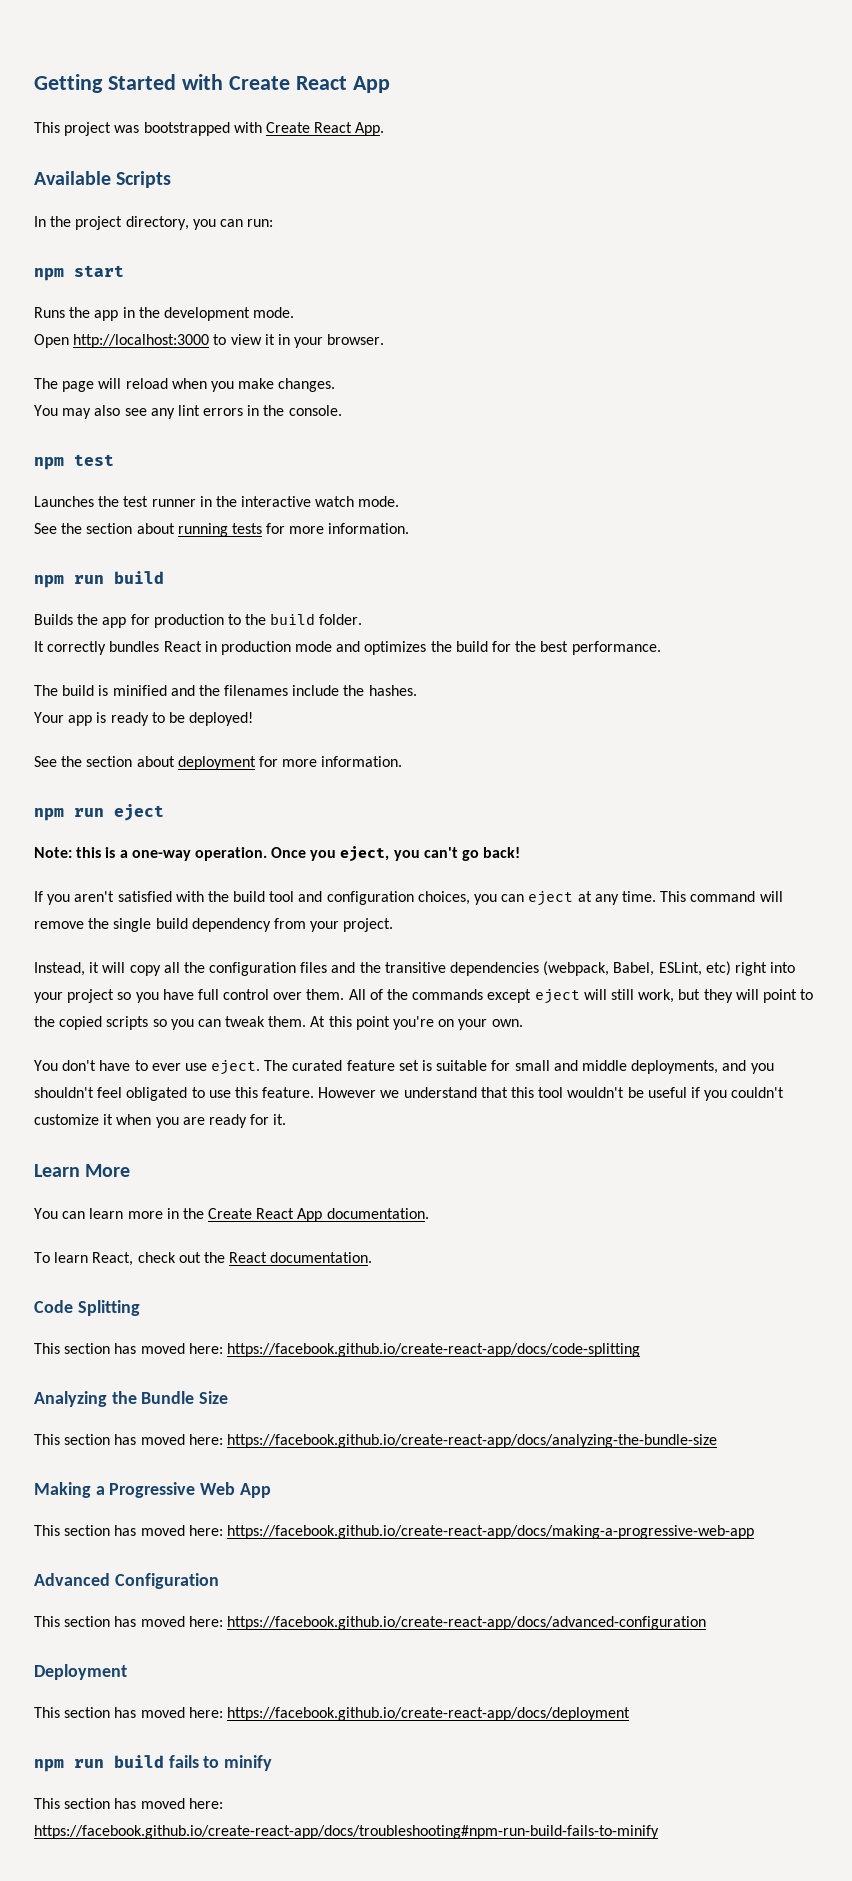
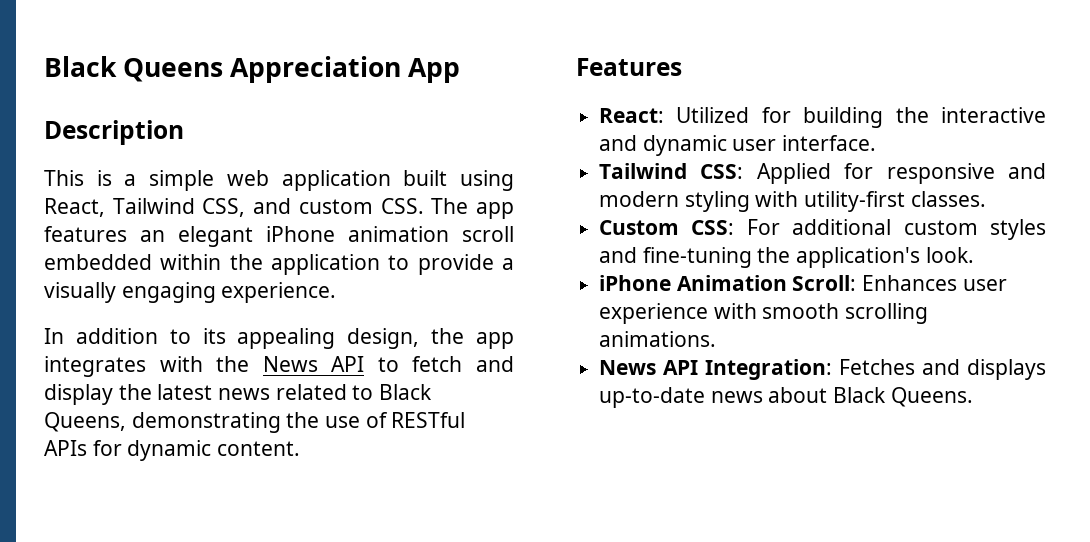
[34,74,390,93] [34,122,385,136] [34,171,172,188] [34,216,274,230] [34,265,124,281] [34,307,295,321] [34,334,385,348] [34,378,336,392] [34,405,342,419] [34,454,114,470] [34,496,400,507] [34,523,410,537] [34,571,164,588] [34,613,363,628] [34,641,661,655] [34,685,417,696] [34,712,254,726] [34,756,403,770] [34,804,164,821] [34,846,521,862] [34,891,783,906] [34,918,394,932] [34,961,796,976] [34,989,814,1004] [34,1016,523,1030] [34,1060,774,1075] [34,1087,785,1101] [34,1114,287,1128] [34,1164,131,1177] [34,1208,429,1222] [34,1252,373,1266] [34,1300,140,1316] [34,1343,640,1357] [34,1391,229,1407] [34,1434,717,1448] [34,1482,271,1498] [34,1525,754,1539] [34,1573,219,1589] [34,1616,706,1630] [34,1664,127,1680] [34,1707,630,1721] [34,1755,273,1772] [34,1798,223,1809] [34,1825,659,1839] Getting Started with Create React App // This project was bootstrapped with Create React App. // Available Scripts // In the project directory, you can run: // npm start // Runs the app in the development mode. // Open http://localhost:3000 to view it in your browser. // The page will reload when you make changes. // You may also see any lint errors in the console. // npm test // Launches the test runner in the interactive watch mode. // See the section about running tests for more information. // npm run build // Builds the app for production to the build folder. // It correctly bundles React in production mode and optimizes the build for the best performance. // The build is minified and the filenames include the hashes. // Your app is ready to be deployed! // See the section about deployment for more information. // npm run eject // Note: this is a one-way operation. Once you eject, you can't go back! // If you aren't satisfied with the build tool and configuration choices, you can eject at any time. This command will remove the single build dependency from your project. // Instead, it will copy all the configuration files and the transitive dependencies (webpack, Babel, ESLint, etc) right into your project so you have full control over them. All of the commands except eject will still work, but they will point to the copied scripts so you can tweak them. At this point you're on your own. // You don't have to ever use eject. The curated feature set is suitable for small and middle deployments, and you shouldn't feel obligated to use this feature. However we understand that this tool wouldn't be useful if you couldn't customize it when you are ready for it. // Learn More // You can learn more in the Create React App documentation. // To learn React, check out the React documentation. // Code Splitting // This section has moved here: https://facebook.github.io/create-react-app/docs/code-splitting // Analyzing the Bundle Size // This section has moved here: https://facebook.github.io/create-react-app/docs/analyzing-the-bundle-size // Making a Progressive Web App // This section has moved here: https://facebook.github.io/create-react-app/docs/making-a-progressive-web-app // Advanced Configuration // This section has moved here: https://facebook.github.io/create-react-app/docs/advanced-configuration // Deployment // This section has moved here: https://facebook.github.io/create-react-app/docs/deployment // npm run build fails to minify // This section has moved here: https://facebook.github.io/create-react-app/docs/troubleshooting#npm-run-build-fails-to-minify -> [44,56,461,83] [44,120,184,145] [44,170,514,191] [44,198,514,219] [44,226,514,247] [44,254,514,275] [44,282,337,303] [44,328,514,349] [44,356,514,377] [44,384,433,405] [44,412,466,433] [44,440,301,461] [576,58,682,76] [599,107,1046,128] [599,135,877,156] [599,163,1046,184] [599,191,986,212] [599,219,1046,240] [599,247,974,268] [599,275,1007,291] [599,303,929,324] [599,331,717,347] [599,359,1046,380] [599,387,973,408] Black Queens Appreciation App // Description // This is a simple web application built using React, Tailwind CSS, and custom CSS. The app features an elegant iPhone animation scroll embedded within the application to provide a visually engaging experience. // In addition to its appealing design, the app integrates with the News API to fetch and display the latest news related to Black Queens, demonstrating the use of RESTful APIs for dynamic content. // Features // React: Utilized for building the interactive and dynamic user interface. // Tailwind CSS: Applied for responsive and modern styling with utility-first classes. // Custom CSS: For additional custom styles and fine-tuning the application's look. // iPhone Animation Scroll: Enhances user experience with smooth scrolling animations. // News API Integration: Fetches and displays up-to-date news about Black Queens.

